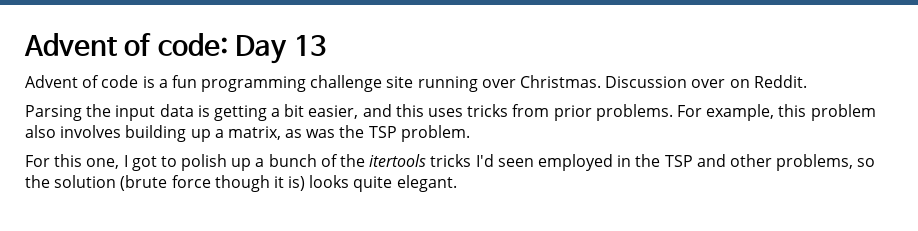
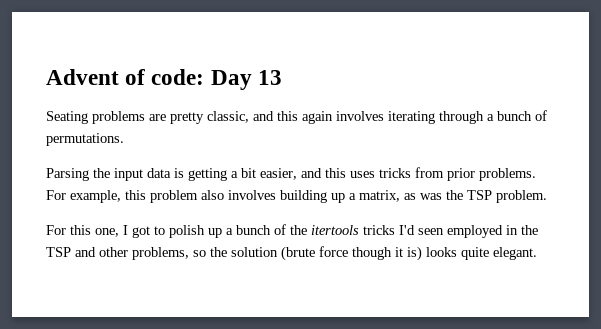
[25,75,807,92] Advent of code is a fun programming challenge site running over Christmas. Discussion over on Reddit. -> [46,110,547,124] [46,133,124,146] Seating problems are pretty classic, and this again involves iterating through a bunch of permutations.

